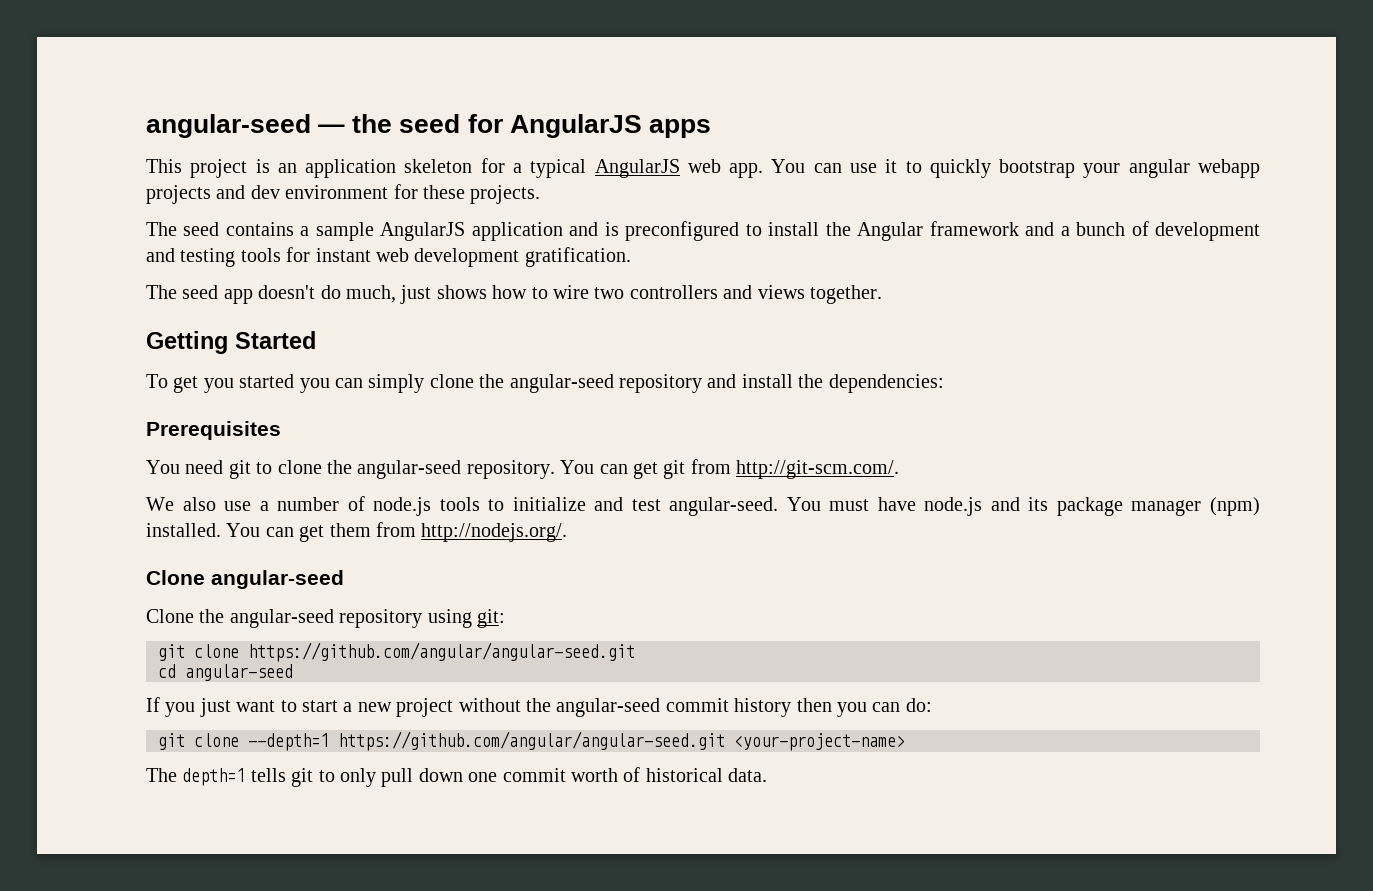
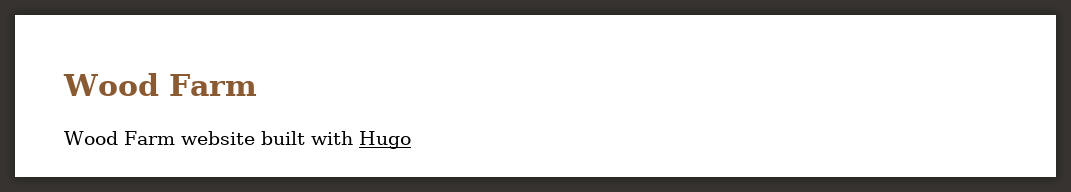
[146,114,711,138] [146,158,1261,178] [146,184,541,204] [146,221,1261,241] [146,247,631,267] [146,285,882,304] [146,331,316,354] [146,374,944,393] [146,421,281,440] [146,459,900,479] [146,496,1260,516] [146,522,568,542] [146,570,344,589] [146,609,505,628] [158,642,635,662] [158,664,293,681] [146,697,932,717] [158,731,905,751] [146,767,768,787] angular-seed — the seed for AngularJS apps // This project is an application skeleton for a typical AngularJS web app. You can use it to quickly bootstrap your angular webapp projects and dev environment for these projects. // The seed contains a sample AngularJS application and is preconfigured to install the Angular framework and a bunch of development and testing tools for instant web development gratification. // The seed app doesn't do much, just shows how to wire two controllers and views together. // Getting Started // To get you started you can simply clone the angular-seed repository and install the dependencies: // Prerequisites // You need git to clone the angular-seed repository. You can get git from http://git-scm.com/. // We also use a number of node.js tools to initialize and test angular-seed. You must have node.js and its package manager (npm) installed. You can get them from http://nodejs.org/. // Clone angular-seed // Clone the angular-seed repository using git: // git clone https://github.com/angular/angular-seed.git // cd angular-seed // If you just want to start a new project without the angular-seed commit history then you can do: // git clone --depth=1 https://github.com/angular/angular-seed.git <your-project-name> // The depth=1 tells git to only pull down one commit worth of historical data. -> [63,73,257,96] [64,131,411,149] Wood Farm // Wood Farm website built with Hugo

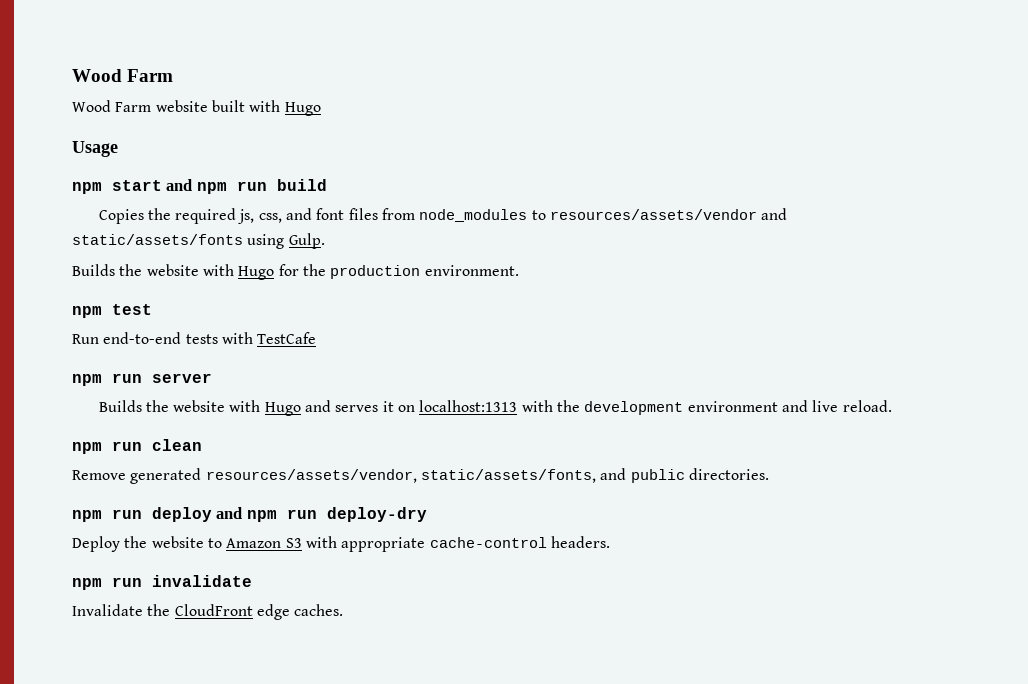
(411, 140) none -> [72,141,118,157] [72,179,327,194] [98,208,788,224] [72,233,325,249] [72,264,519,280] [72,304,152,318] [72,332,317,344] [72,373,212,386] [98,400,892,416] [72,439,202,454] [72,468,769,484] [72,507,427,522] [72,536,610,552] [72,575,252,590] [72,604,344,620] // Usage // npm start and npm run build // Copies the required js, css, and font files from node_modules to resources/assets/vendor and static/assets/fonts using Gulp. // Builds the website with Hugo for the production environment. // npm test // Run end-to-end tests with TestCafe // npm run server // Builds the website with Hugo and serves it on localhost:1313 with the development environment and live reload. // npm run clean // Remove generated resources/assets/vendor, static/assets/fonts, and public directories. // npm run deploy and npm run deploy-dry // Deploy the website to Amazon S3 with appropriate cache-control headers. // npm run invalidate // Invalidate the CloudFront edge caches.

